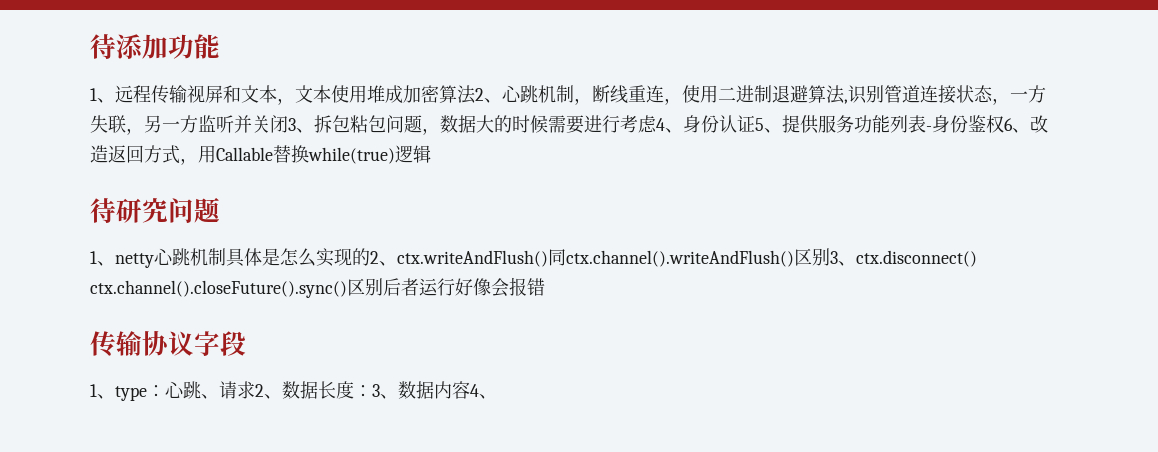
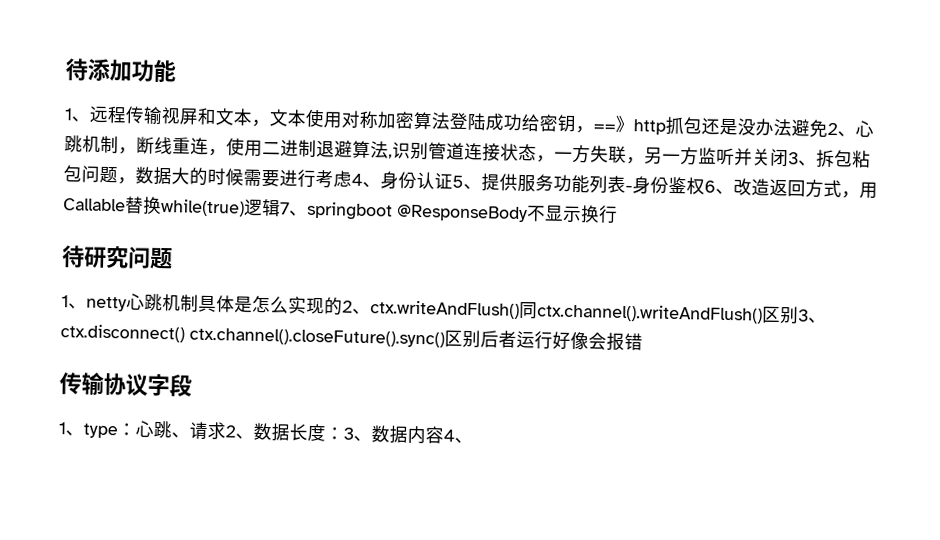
[367,85,403,103] 堆成 -> [341,110,379,129] 对称
(476, 94) none -> [449,112,828,138] 登陆成功给密钥，==》http抓包还是没办法避免
(431, 154) none -> [280,201,618,224] 7、springboot @ResponseBody不显示换行

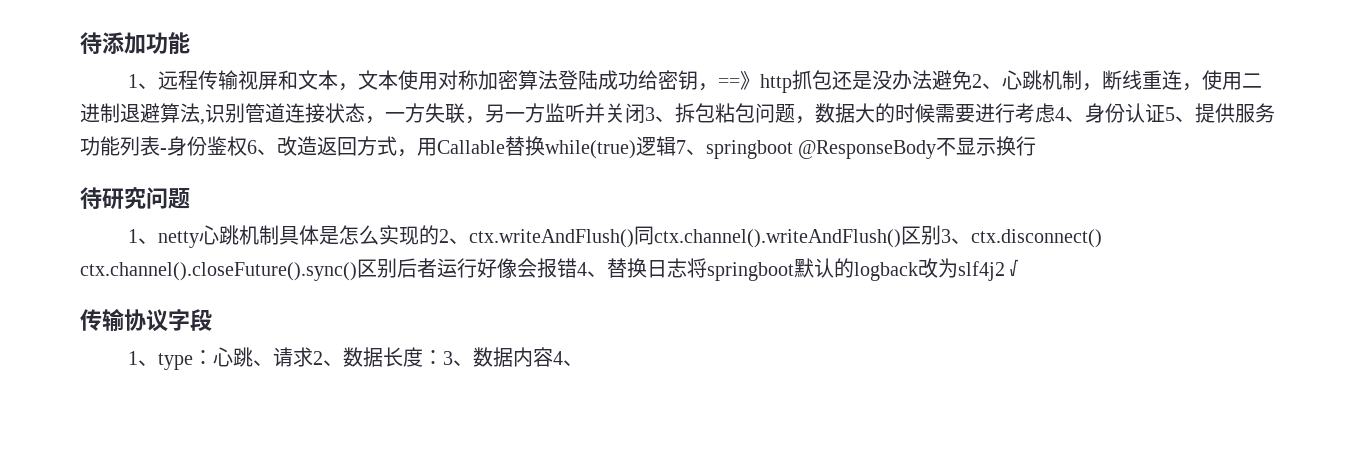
(643, 342) none -> [577,258,1019,281] 4、替换日志将springboot默认的logback改为slf4j2 √

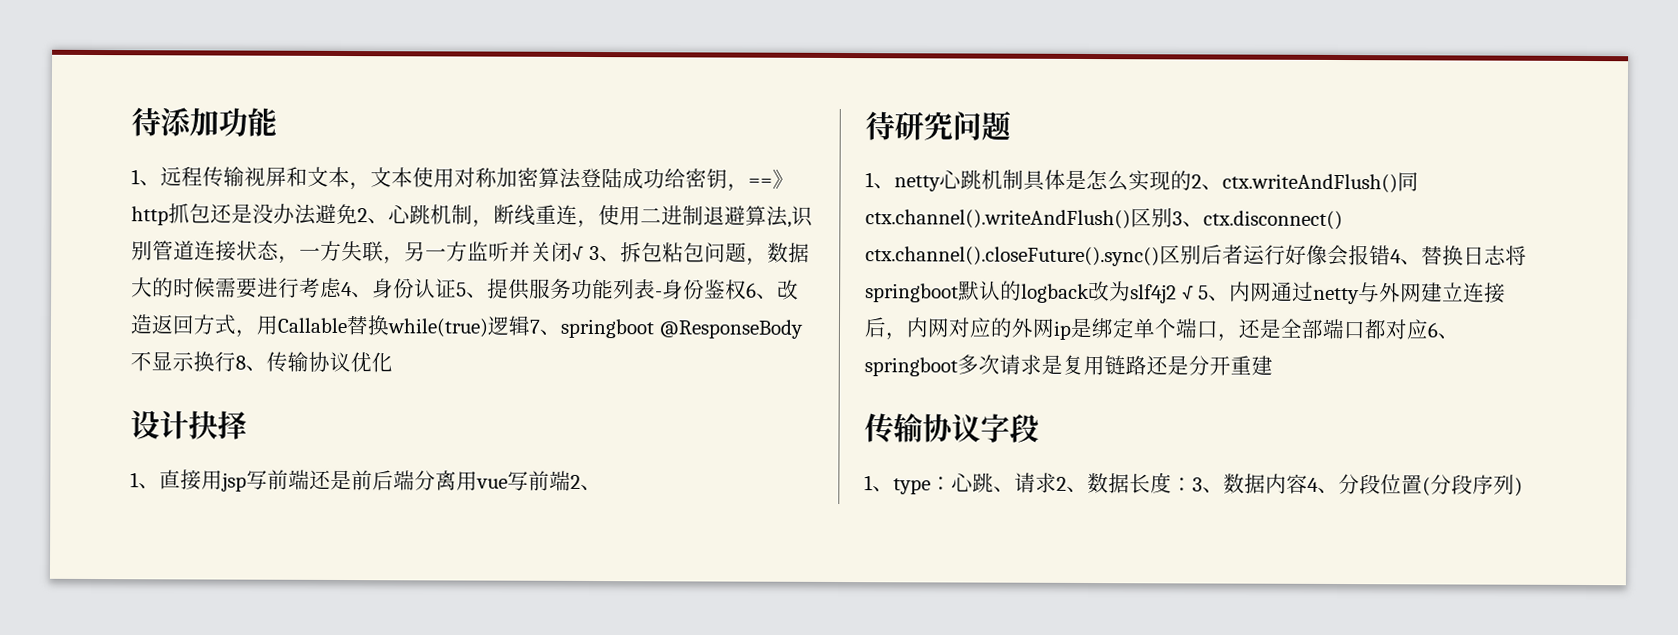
(645, 113) none -> [572,245,584,260] √
(1037, 146) none -> [235,351,393,373] [130,410,247,440] [130,469,602,492] 8、传输协议优化 // 设计抉择 // 1、直接用jsp写前端还是前后端分离用vue写前端2、
(1019, 267) none -> [1198,281,1507,305] [864,317,1459,342] [864,354,1273,377] 5、内网通过netty与外网建立连接后，内网对应的外网ip是绑定单个端口，还是全部端口都对应6、springboot多次请求是复用链路还是分开重建
(584, 363) none -> [1338,474,1523,497] 分段位置(分段序列)

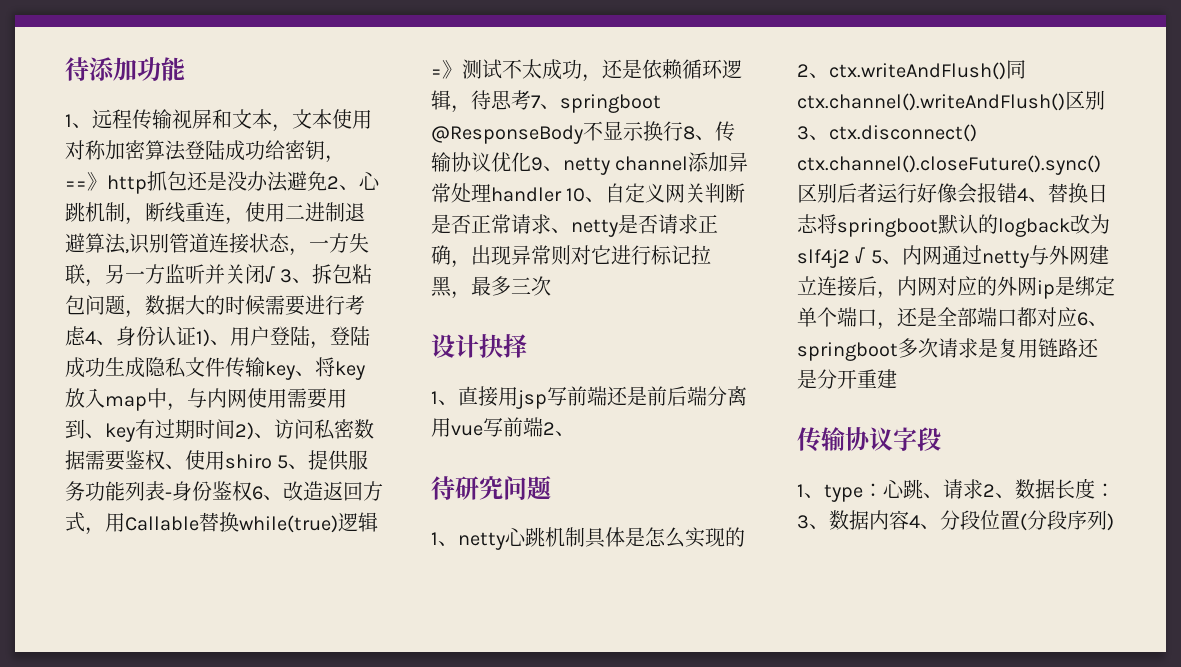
(457, 288) none -> [196,326,370,349] [65,357,365,380] [65,388,347,411] [65,419,374,442] [65,450,272,471] 1)、用户登陆，登陆成功生成隐私文件传输key、将key放入map中，与内网使用需要用到、key有过期时间2)、访问私密数据需要鉴权、使用shiro
(531, 325) none -> [431,59,742,82] [431,90,531,113] =》测试不太成功，还是依赖循环逻辑，待思考
(393, 362) none -> [531,152,749,175] [431,183,746,203] [431,214,718,237] [431,245,711,268] [431,276,551,299] 9、netty channel添加异常处理handler 10、自定义网关判断是否正常请求、netty是否请求正确，出现异常则对它进行标记拉黑，最多三次

